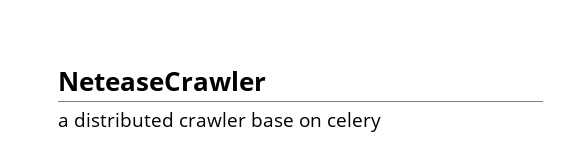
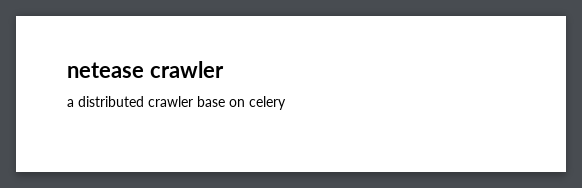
[58,71,266,91] NeteaseCrawler -> [67,61,224,78] netease crawler

